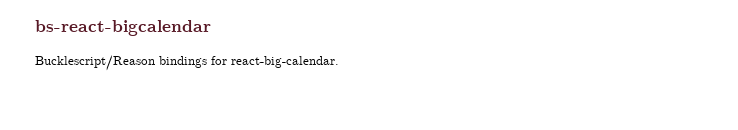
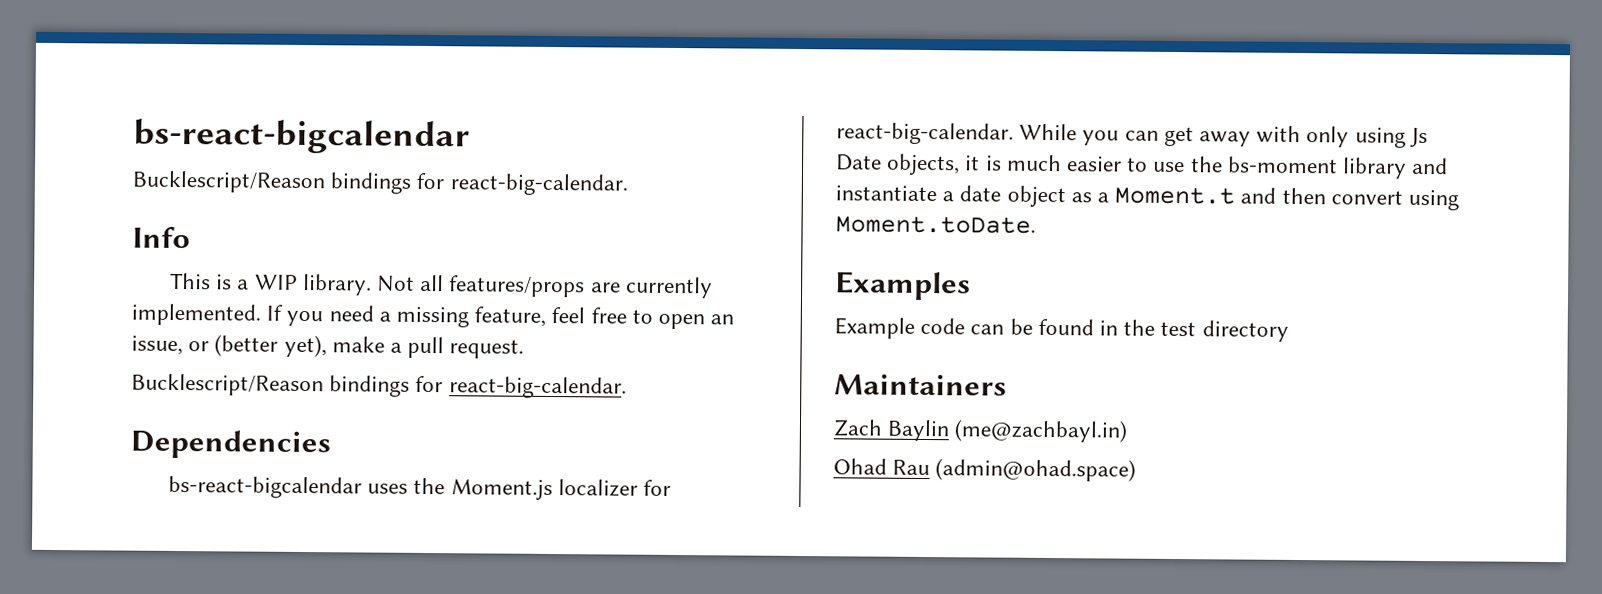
(339, 62) none -> [132,226,191,249] [169,272,713,299] [131,303,735,330] [131,334,525,359] [131,373,627,399] [130,429,331,460] [167,475,672,501] [836,122,1428,148] [836,153,1449,179] [835,185,1460,211] [835,215,1036,234] [834,271,971,301] [834,317,1289,342] [834,373,1007,396] [833,419,1129,443] [833,458,1137,482] // Info // This is a WIP library. Not all features/props are currently implemented. If you need a missing feature, feel free to open an issue, or (better yet), make a pull request. // Bucklescript/Reason bindings for react-big-calendar. // Dependencies // bs-react-bigcalendar uses the Moment.js localizer for react-big-calendar. While you can get away with only using Js Date objects, it is much easier to use the bs-moment library and instantiate a date object as a Moment.t and then convert using Moment.toDate. // Examples // Example code can be found in the test directory // Maintainers // Zach Baylin (me@zachbayl.in) // Ohad Rau (admin@ohad.space)

